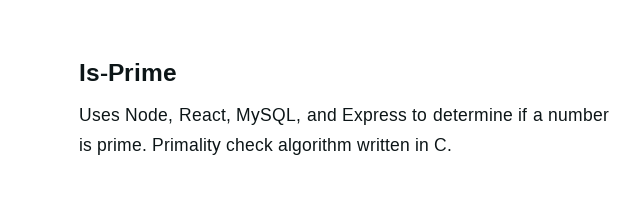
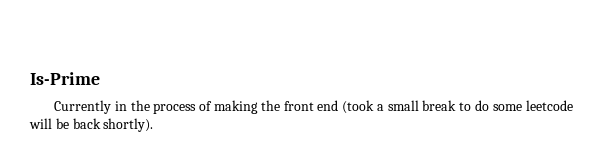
[79,108,609,125] [79,138,452,155] Uses Node, React, MySQL, and Express to determine if a number is prime. Primality check algorithm written in C. -> [54,100,573,114] [29,118,154,132] Currently in the process of making the front end (took a small break to do some leetcode will be back shortly).

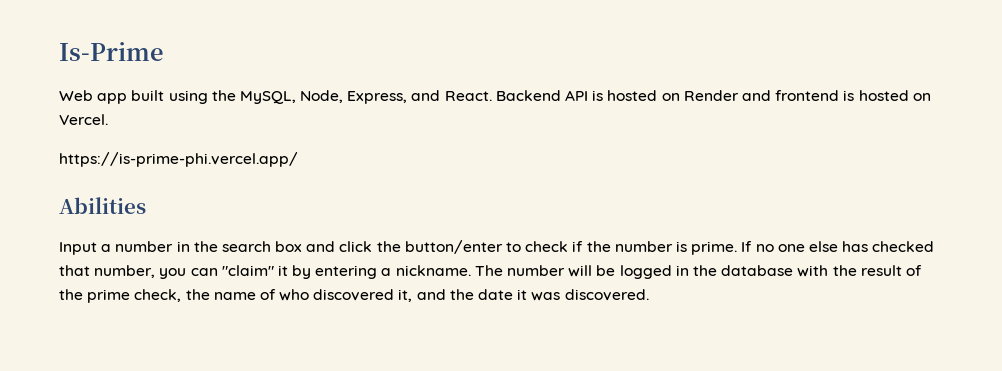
[54,100,573,114] [29,118,154,132] Currently in the process of making the front end (took a small break to do some leetcode will be back shortly). -> [59,90,931,104] [59,114,108,125] [59,152,298,167] [59,197,146,214] [59,240,935,255] [59,265,922,279] [59,289,649,303] Web app built using the MySQL, Node, Express, and React. Backend API is hosted on Render and frontend is hosted on Vercel. // https://is-prime-phi.vercel.app/ // Abilities // Input a number in the search box and click the button/enter to check if the number is prime. If no one else has checked that number, you can "claim" it by entering a nickname. The number will be logged in the database with the result of the prime check, the name of who discovered it, and the date it was discovered.

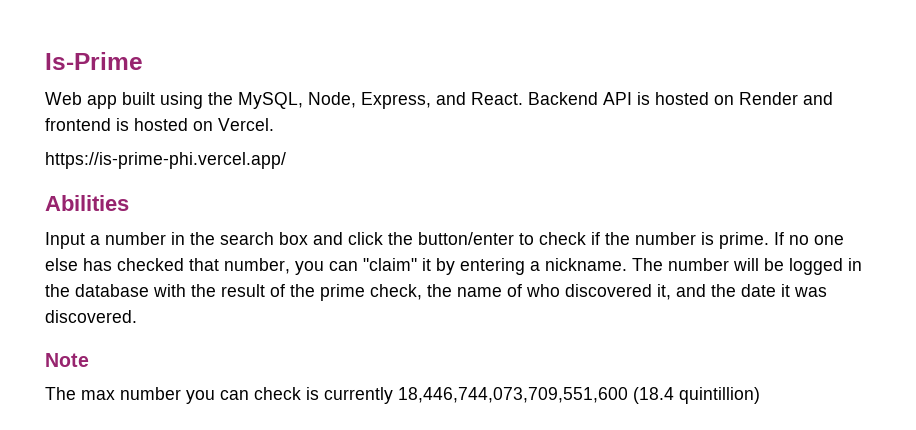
(649, 295) none -> [45,353,89,367] [45,387,760,404] // Note // The max number you can check is currently 18,446,744,073,709,551,600 (18.4 quintillion)

